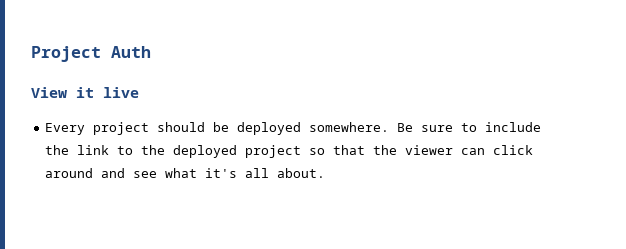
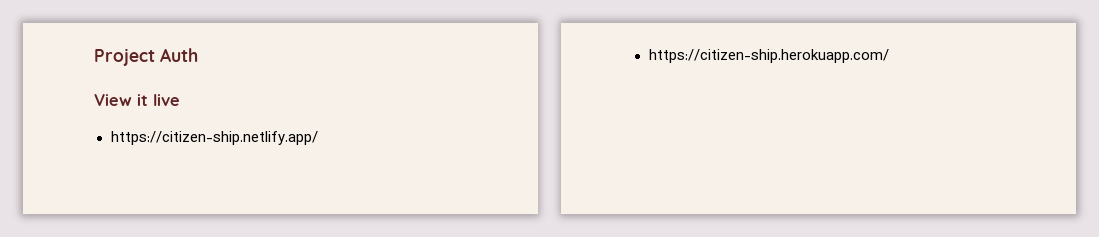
[45,122,542,135] [45,145,534,158] [45,168,326,178] Every project should be deployed somewhere. Be sure to include the link to the deployed project so that the viewer can click around and see what it's all about. -> [110,131,318,145] [648,49,889,63] https://citizen-ship.netlify.app/ // https://citizen-ship.herokuapp.com/

